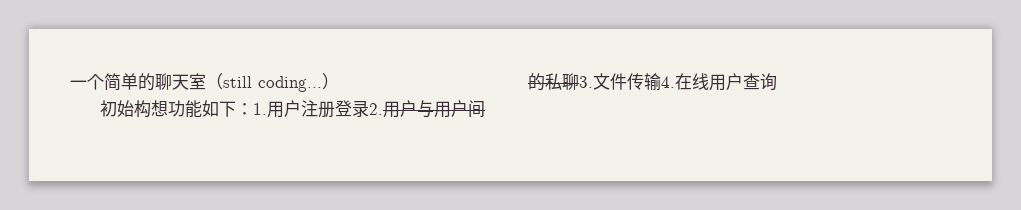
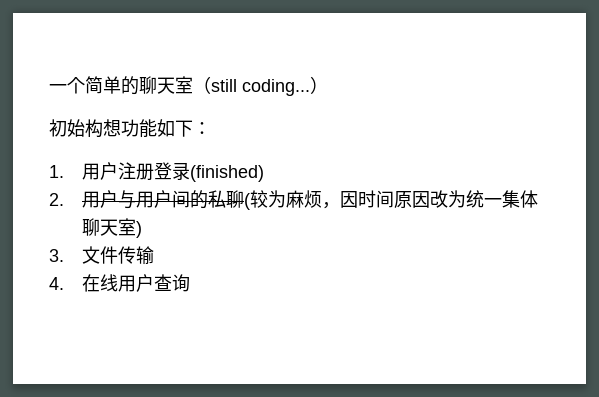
(253, 109) none -> (211, 128) //
(369, 108) none -> [190,165,265,182] (finished) //
(579, 81) none -> [244,190,539,210] [82,218,143,238] (较为麻烦，因时间原因改为统一集体聊天室) //
(661, 82) none -> (155, 255) //

